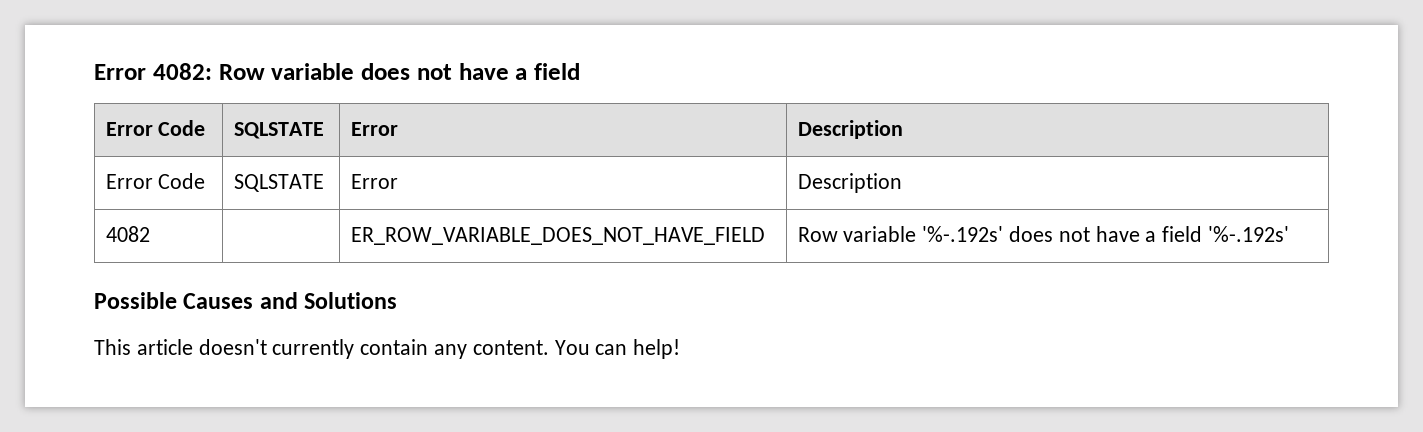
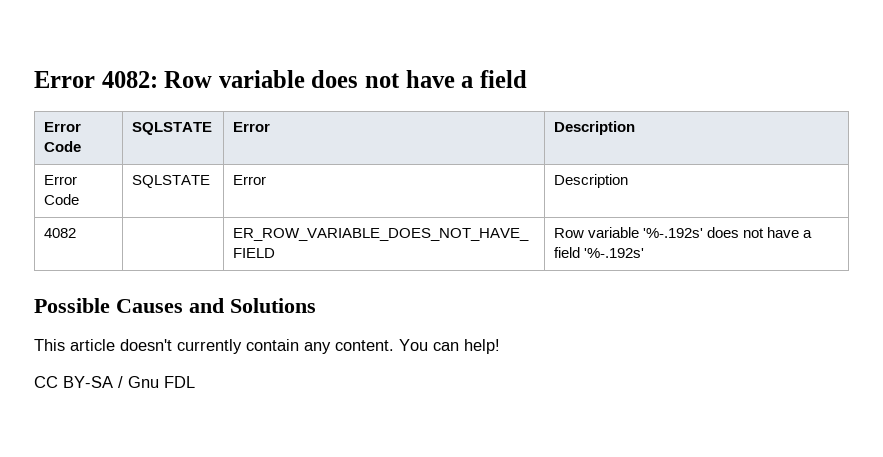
(681, 349) none -> [34,376,195,388] // CC BY-SA / Gnu FDL

